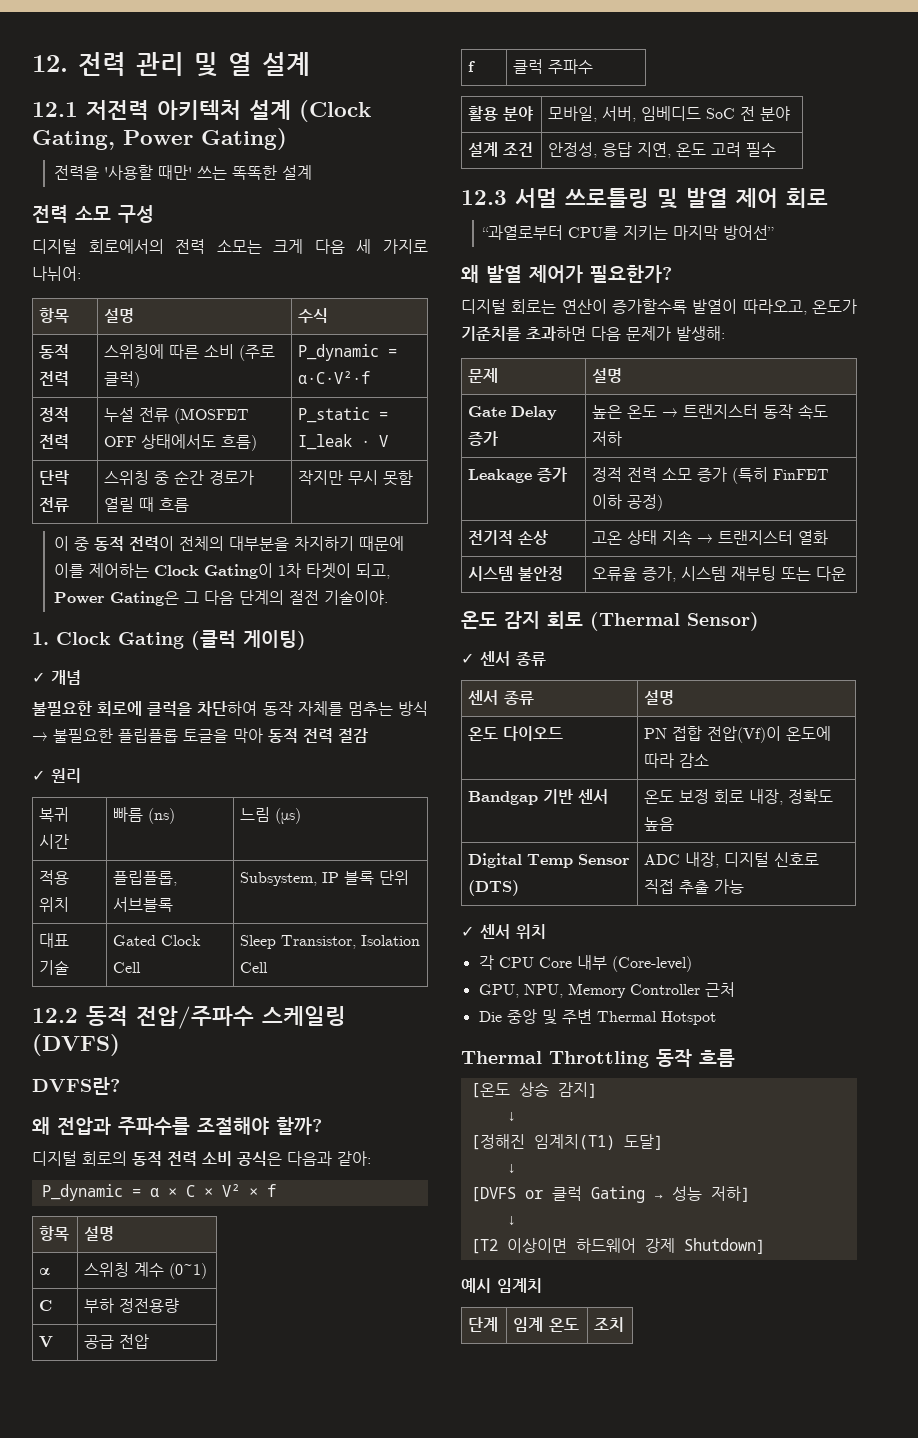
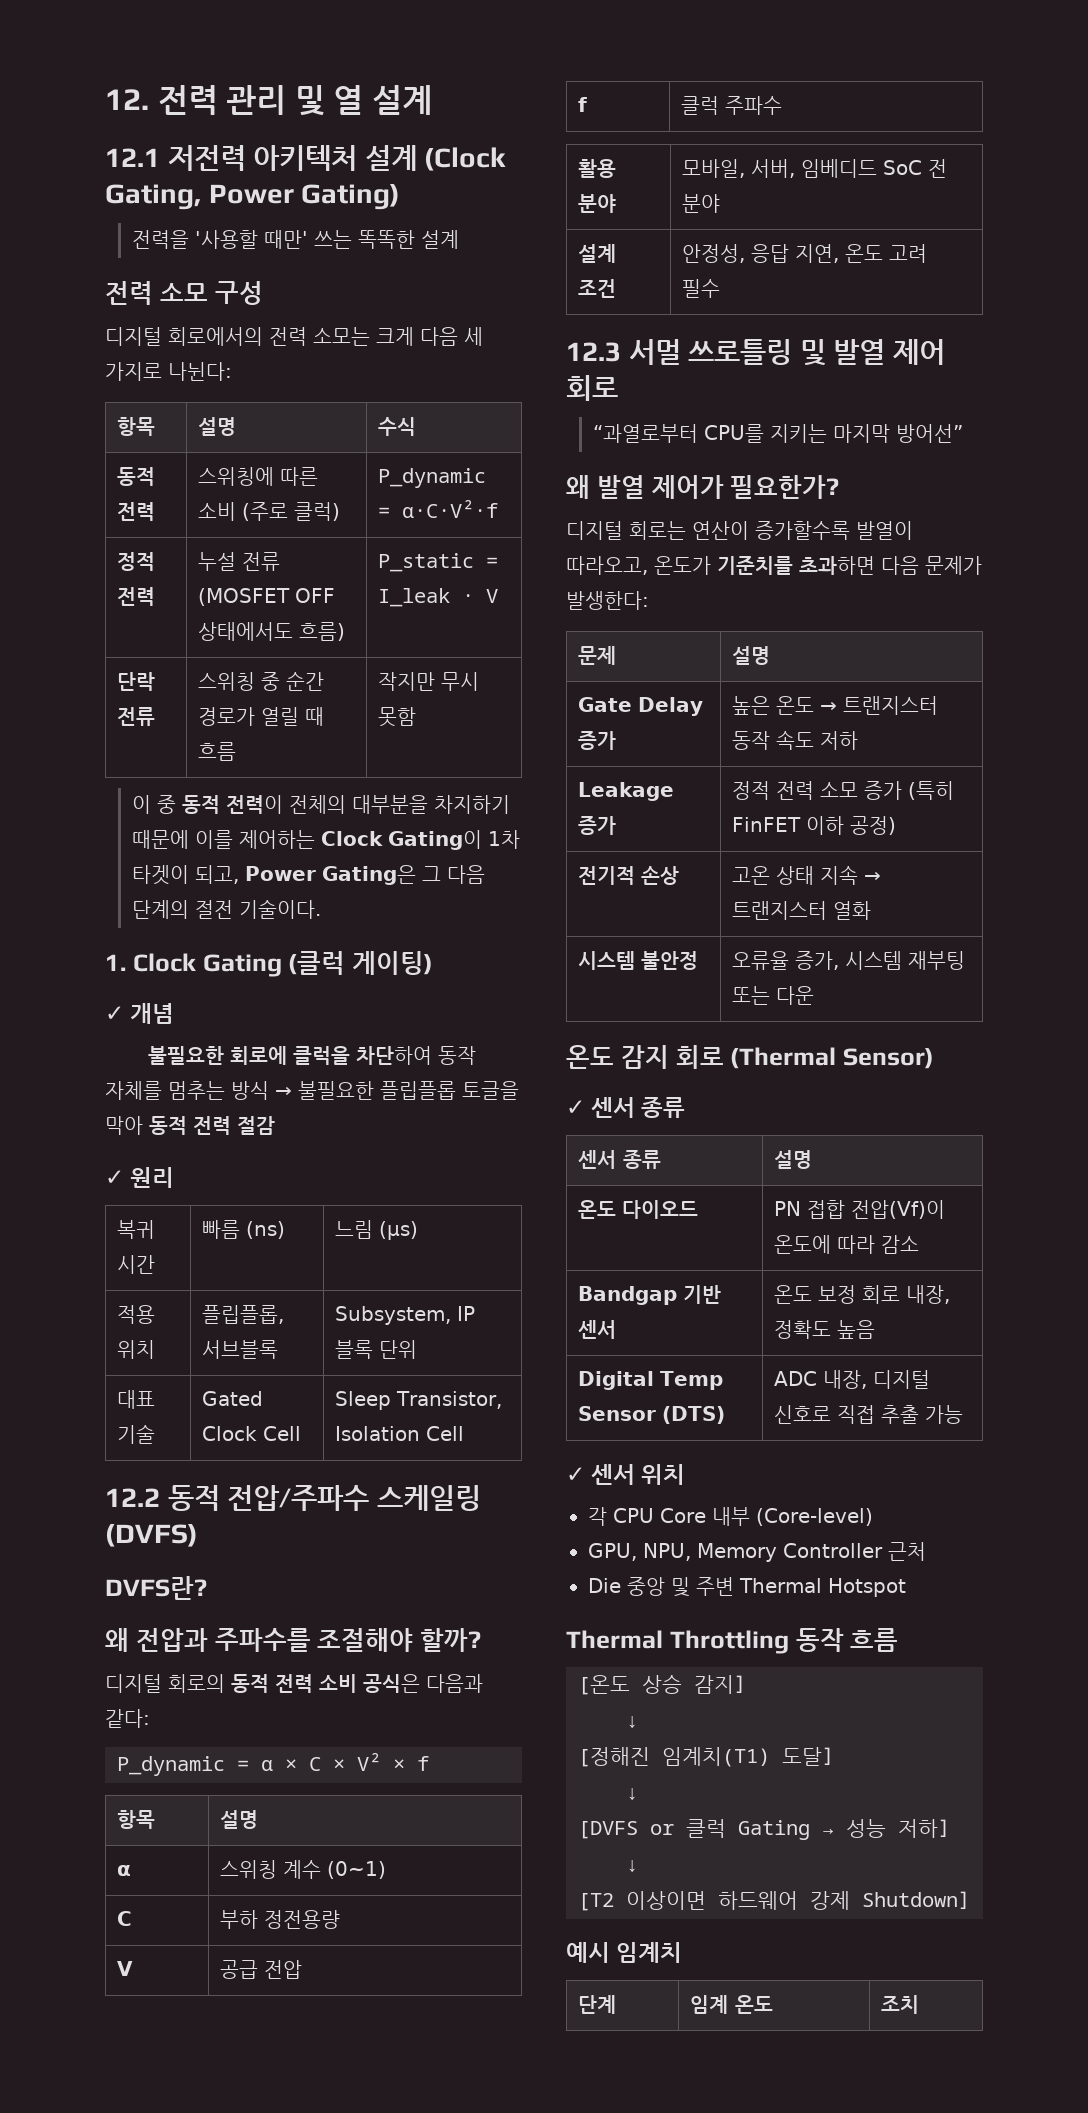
[32,266,81,281] 나뉘어: -> [168,362,232,381] 나뉜다:
[324,590,389,605] 기술이야. -> [238,899,321,919] 기술이다.
[337,1151,371,1166] 같아: -> [105,1709,150,1728] 같다:
[676,326,725,341] 발생해: -> [566,591,649,610] 발생한다:

